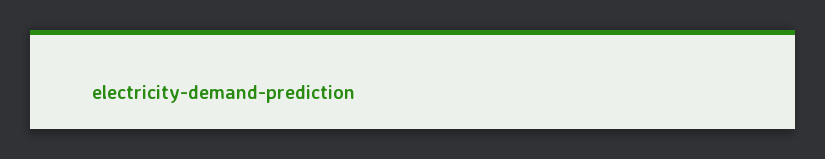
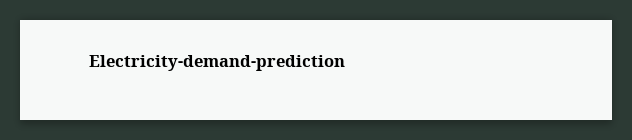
[92,85,355,103] electricity-demand-prediction -> [89,55,345,71] Electricity-demand-prediction

